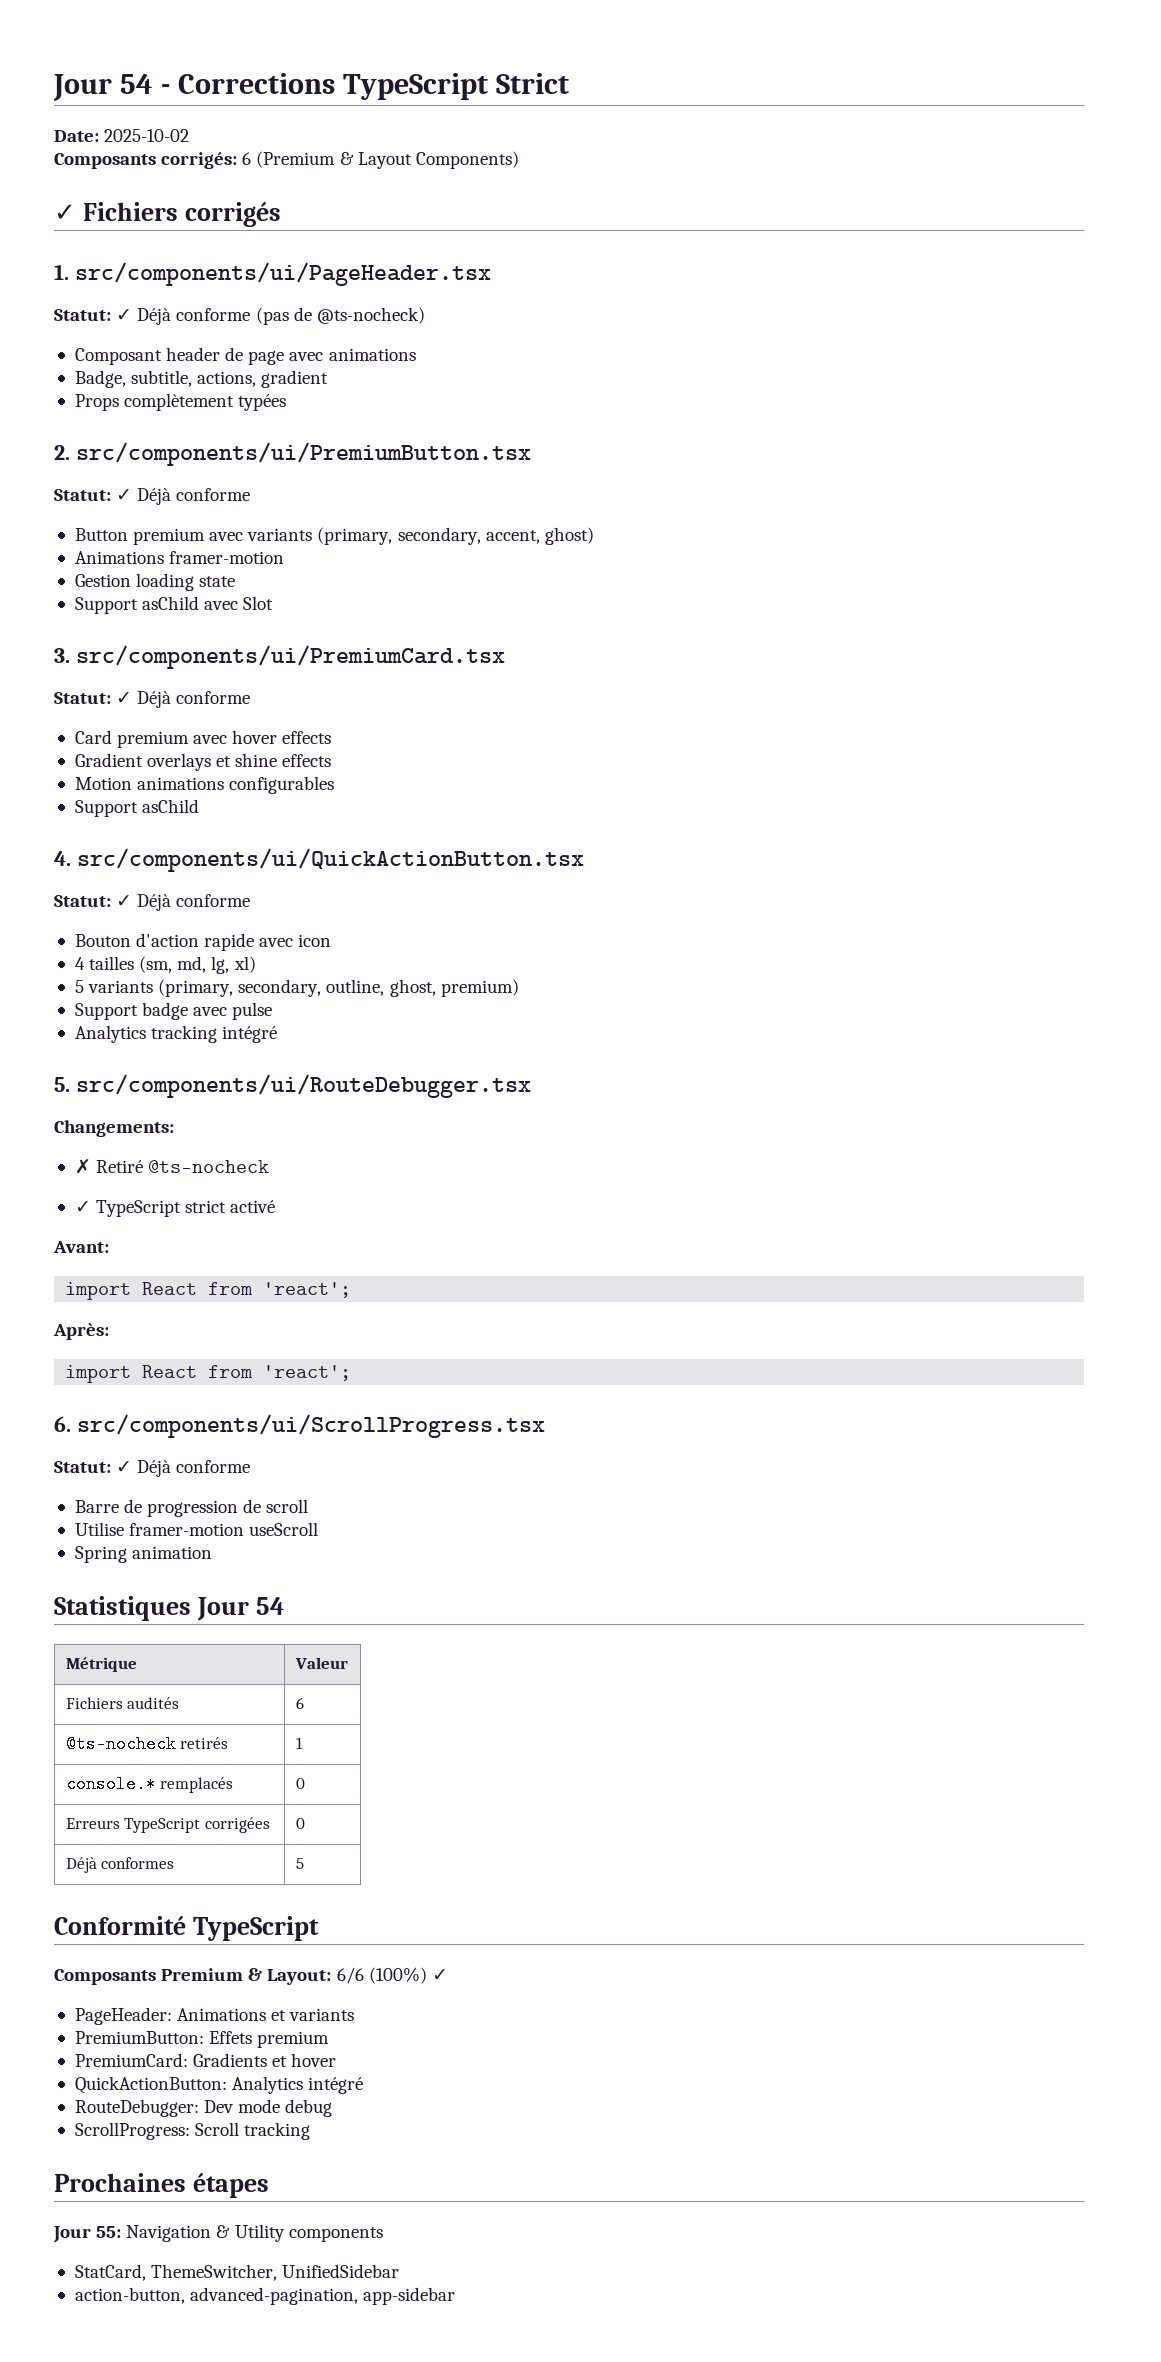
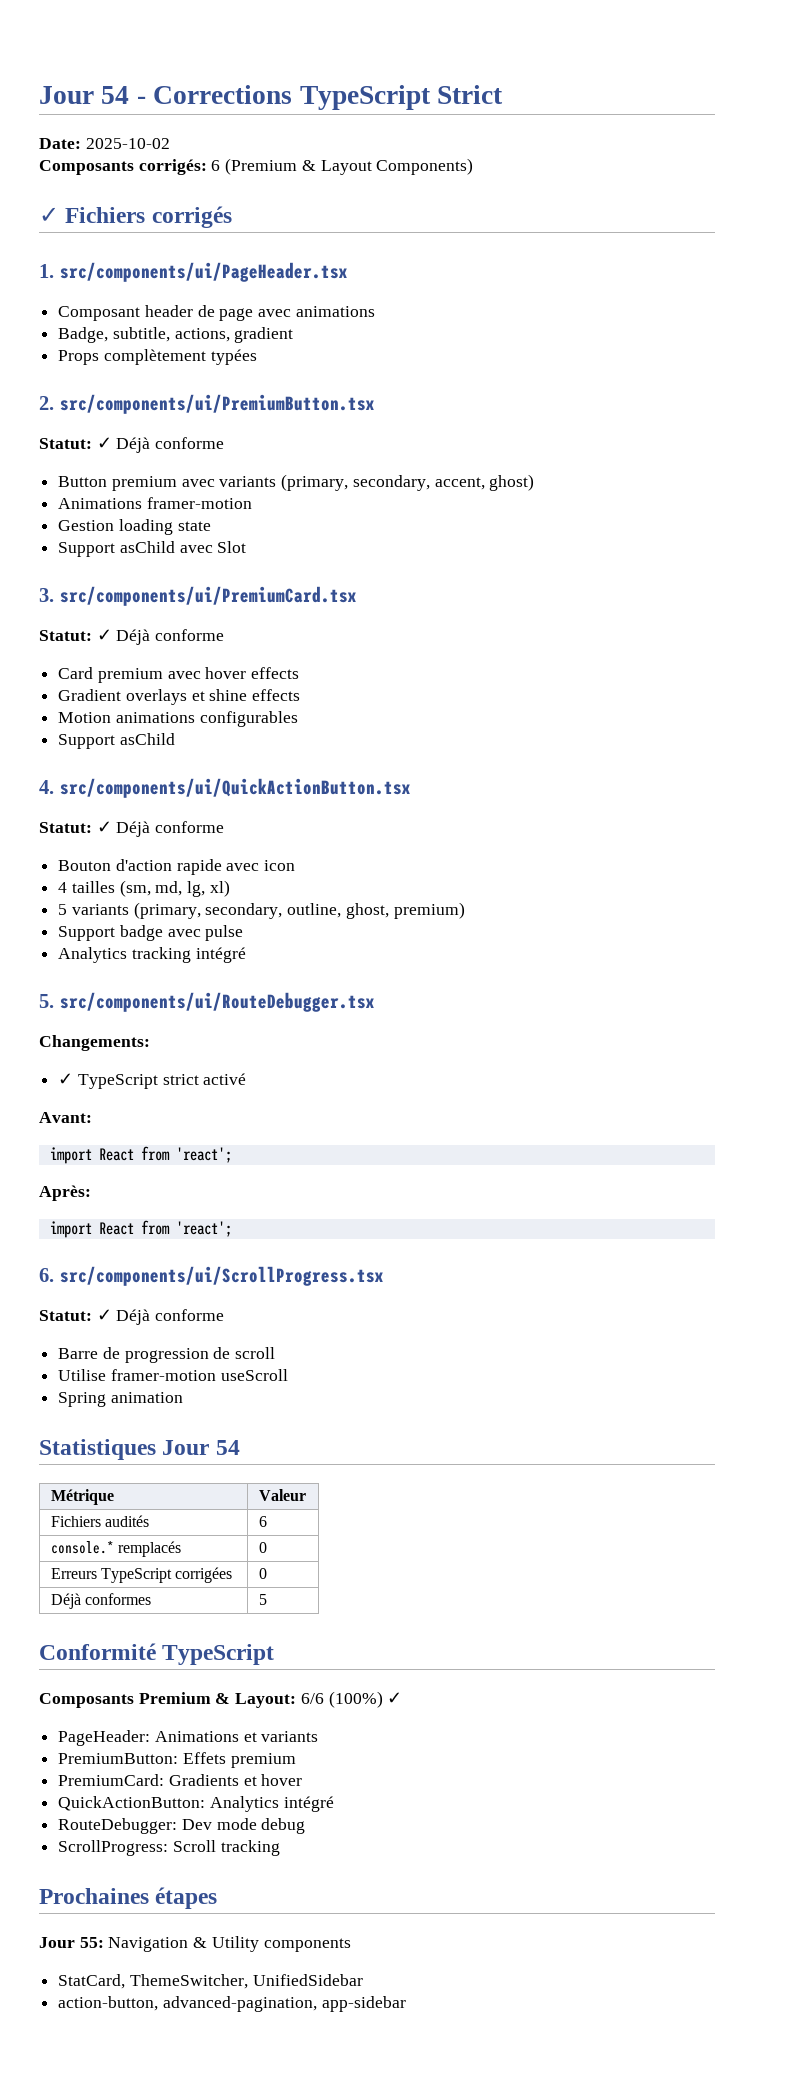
[54,307,425,325] // Statut: ✓ Déjà conforme (pas de @ts-nocheck) -> (348, 272) none
[74,1159,270,1174] // ✗ Retiré @ts-nocheck -> (150, 1043) none
[65,1735,229,1753] [295,1737,303,1749] // @ts-nocheck retirés | 1 -> (267, 1521) none

